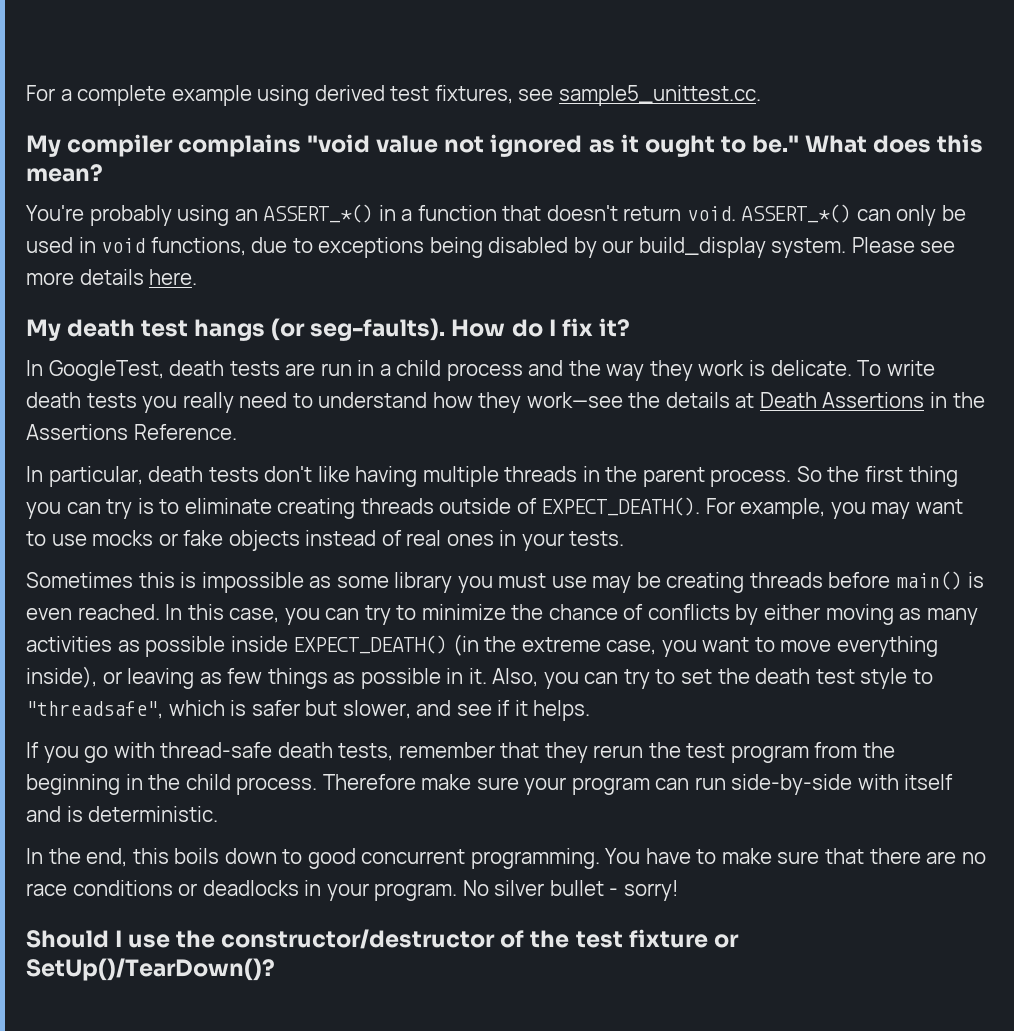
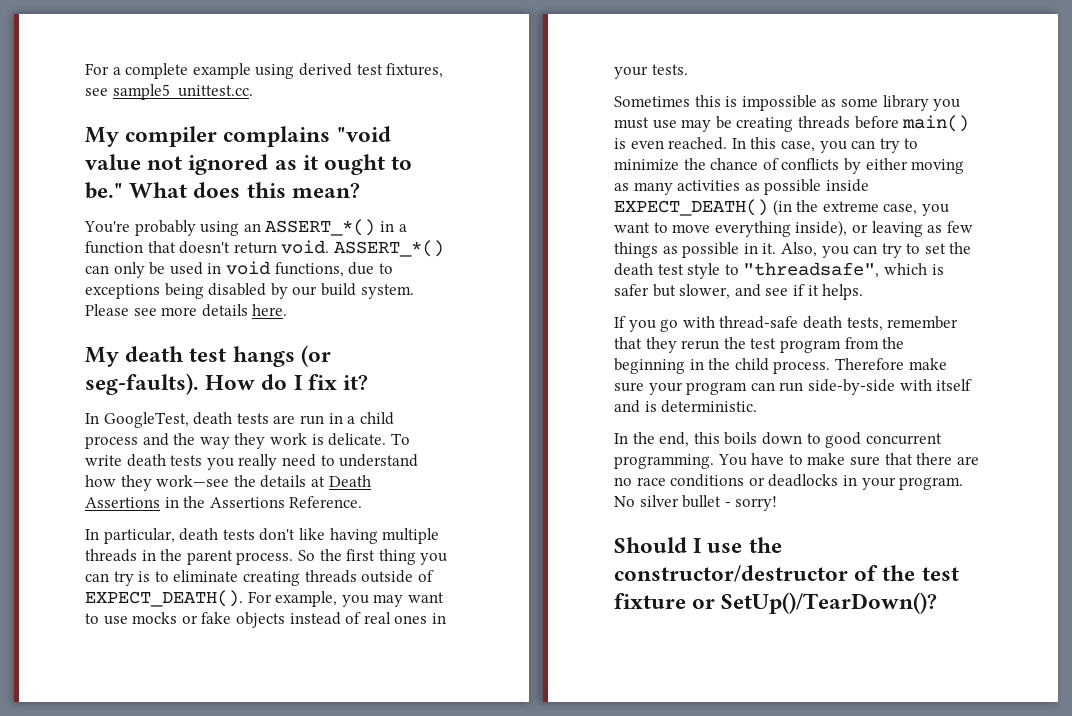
[638,237,766,258] build_display -> [320,283,356,296] build

